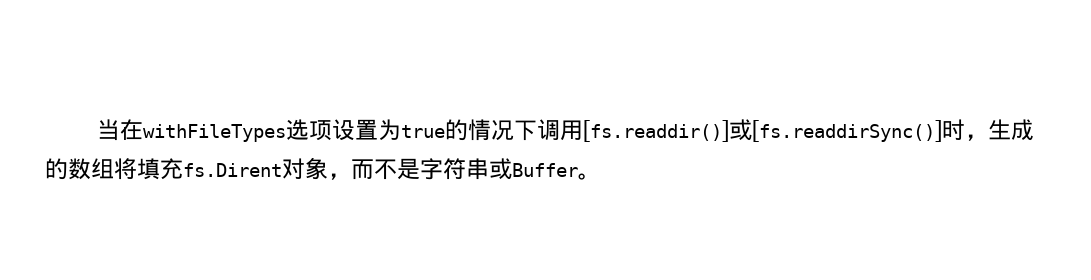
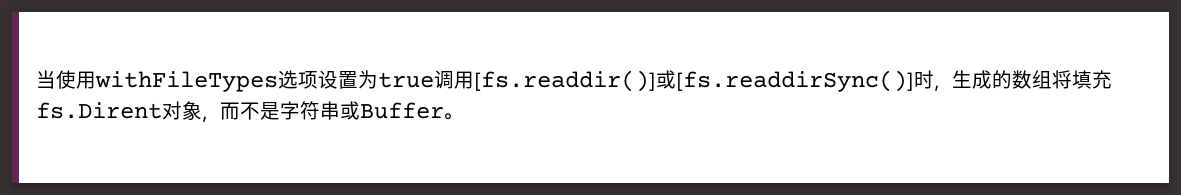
[119,119,143,140] 在 -> [56,70,96,89] 使用
[444,119,537,141] 的情况下 -> (434, 80) none

